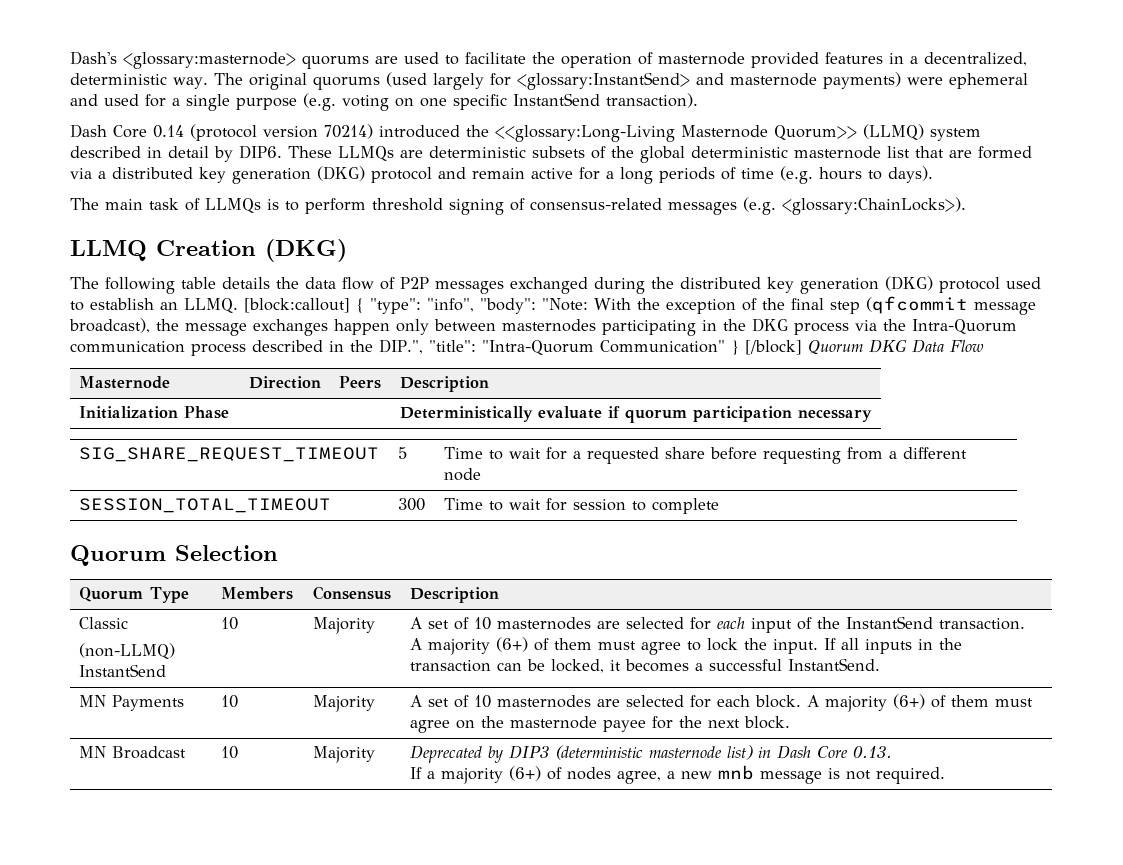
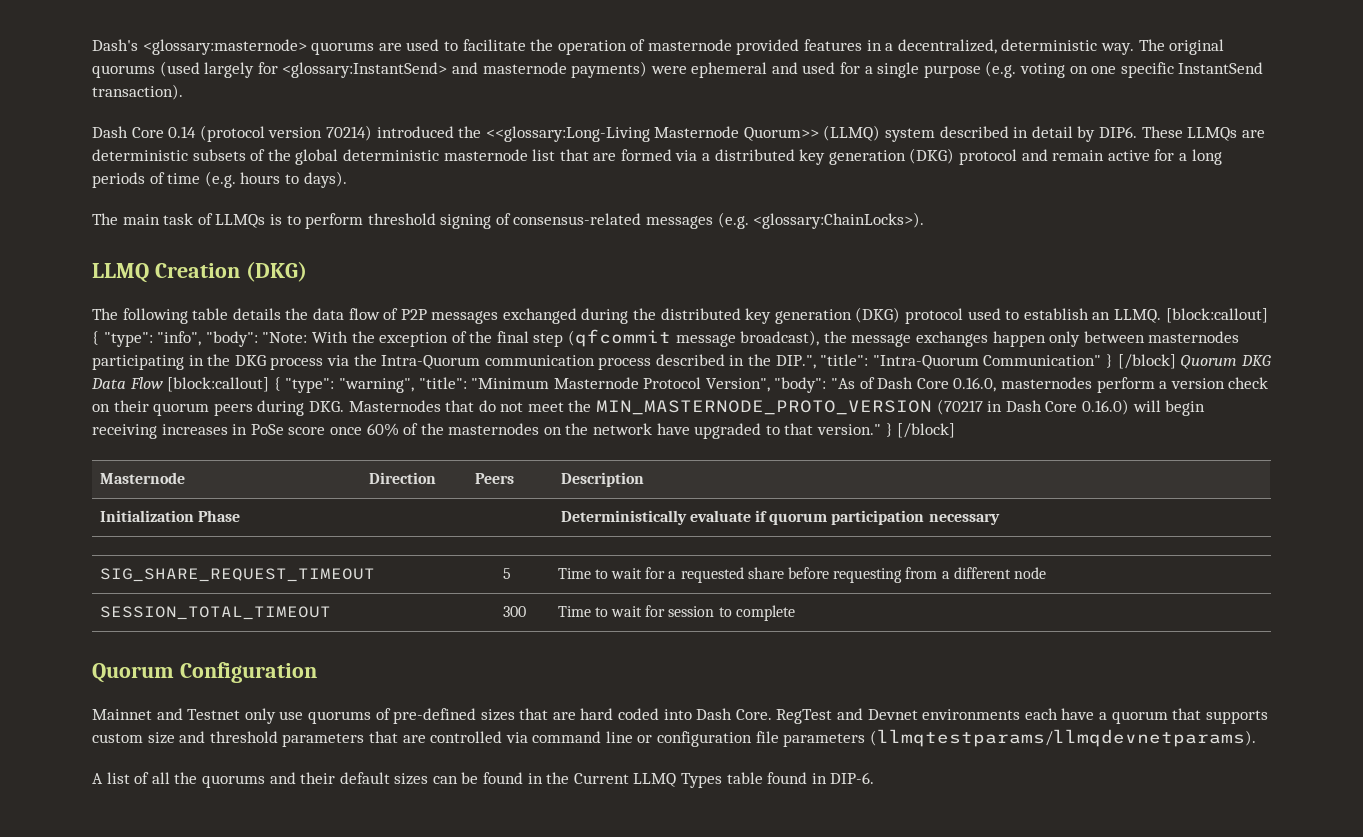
(984, 346) none -> [167,377,1269,393] [92,399,1206,416] [92,423,956,439] [block:callout] { "type": "warning", "title": "Minimum Masternode Protocol Version", "body": "As of Dash Core 0.16.0, masternodes perform a version check on their quorum peers during DKG. Masternodes that do not meet the MIN_MASTERNODE_PROTO_VERSION (70217 in Dash Core 0.16.0) will begin receiving increases in PoSe score once 60% of the masternodes on the network have upgraded to that version." } [/block]
[175,545,278,561] [79,587,190,603] [221,587,294,600] [313,586,392,600] [410,587,500,603] [79,617,129,629] [79,643,176,659] [79,664,167,677] [221,617,239,630] [313,617,376,634] [410,616,1026,633] [410,637,963,655] [410,658,881,673] [79,695,185,711] [221,695,239,708] [313,695,376,712] [410,694,1034,712] [410,716,791,733] [79,746,187,759] [221,746,239,759] [313,746,376,763] [410,745,893,763] [410,765,946,784] Selection // Quorum Type | Members | Consensus | Description // Classic // (non-LLMQ) InstantSend | 10 | Majority | A set of 10 masternodes are selected for each input of the InstantSend transaction. A majority (6+) of them must agree to lock the input. If all inputs in the transaction can be locked, it becomes a successful InstantSend. // MN Payments | 10 | Majority | A set of 10 masternodes are selected for each block. A majority (6+) of them must agree on the masternode payee for the next block. // MN Broadcast | 10 | Majority | Deprecated by DIP3 (deterministic masternode list) in Dash Core 0.13. // If a majority (6+) of nodes agree, a new mnb message is not required. -> [179,662,317,683] [92,708,1268,724] [92,729,1256,747] [92,772,875,788] Configuration // Mainnet and Testnet only use quorums of pre-defined sizes that are hard coded into Dash Core. RegTest and Devnet environments each have a quorum that supports custom size and threshold parameters that are controlled via command line or configuration file parameters (llmqtestparams/llmqdevnetparams). // A list of all the quorums and their default sizes can be found in the Current LLMQ Types table found in DIP-6.

